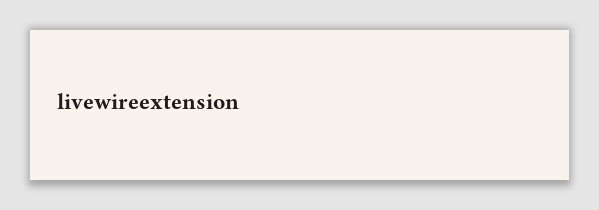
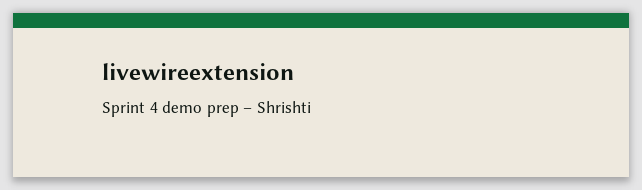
(239, 101) none -> [102,101,311,117] // Sprint 4 demo prep – Shrishti

